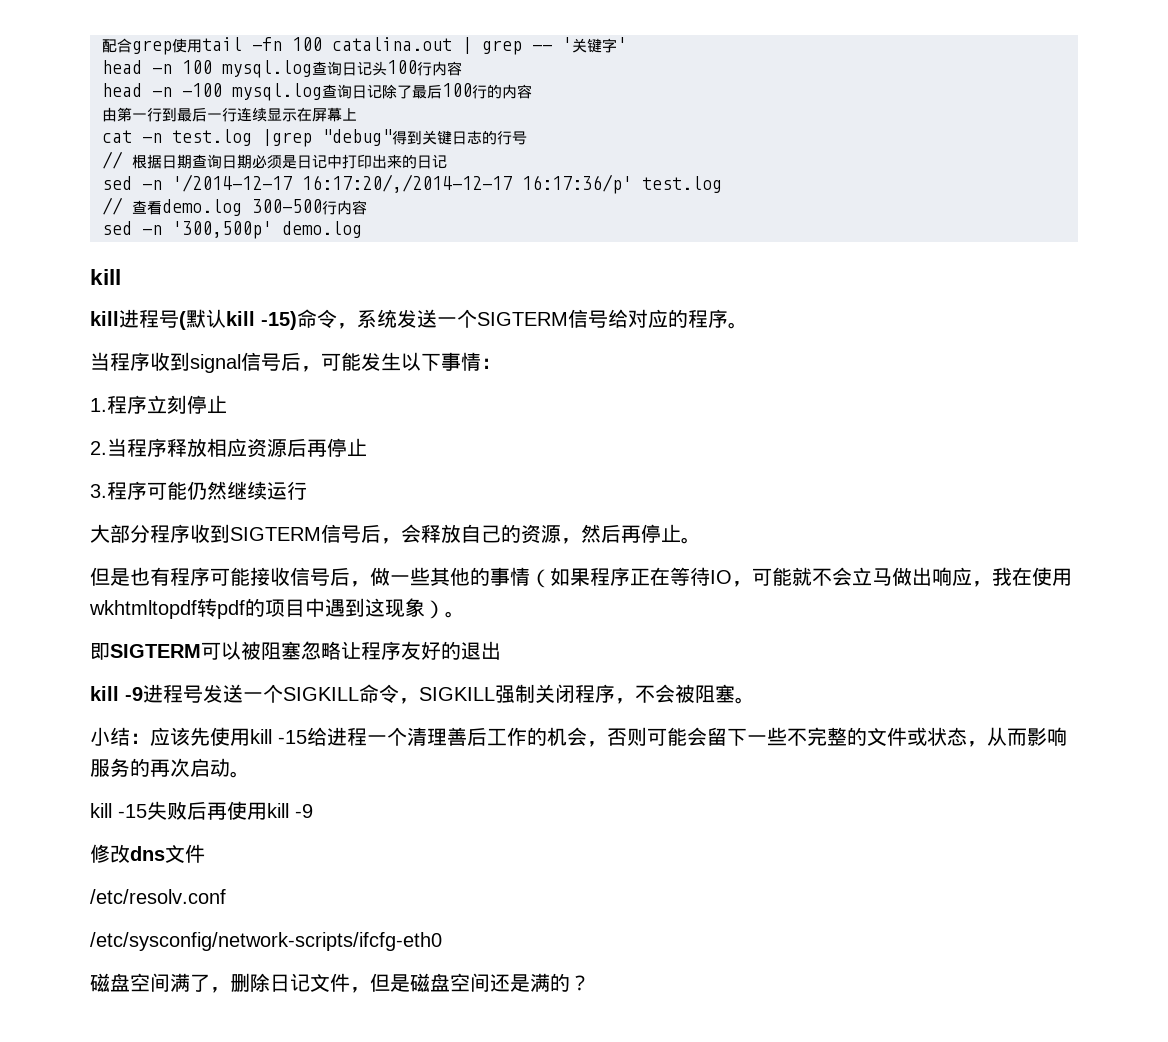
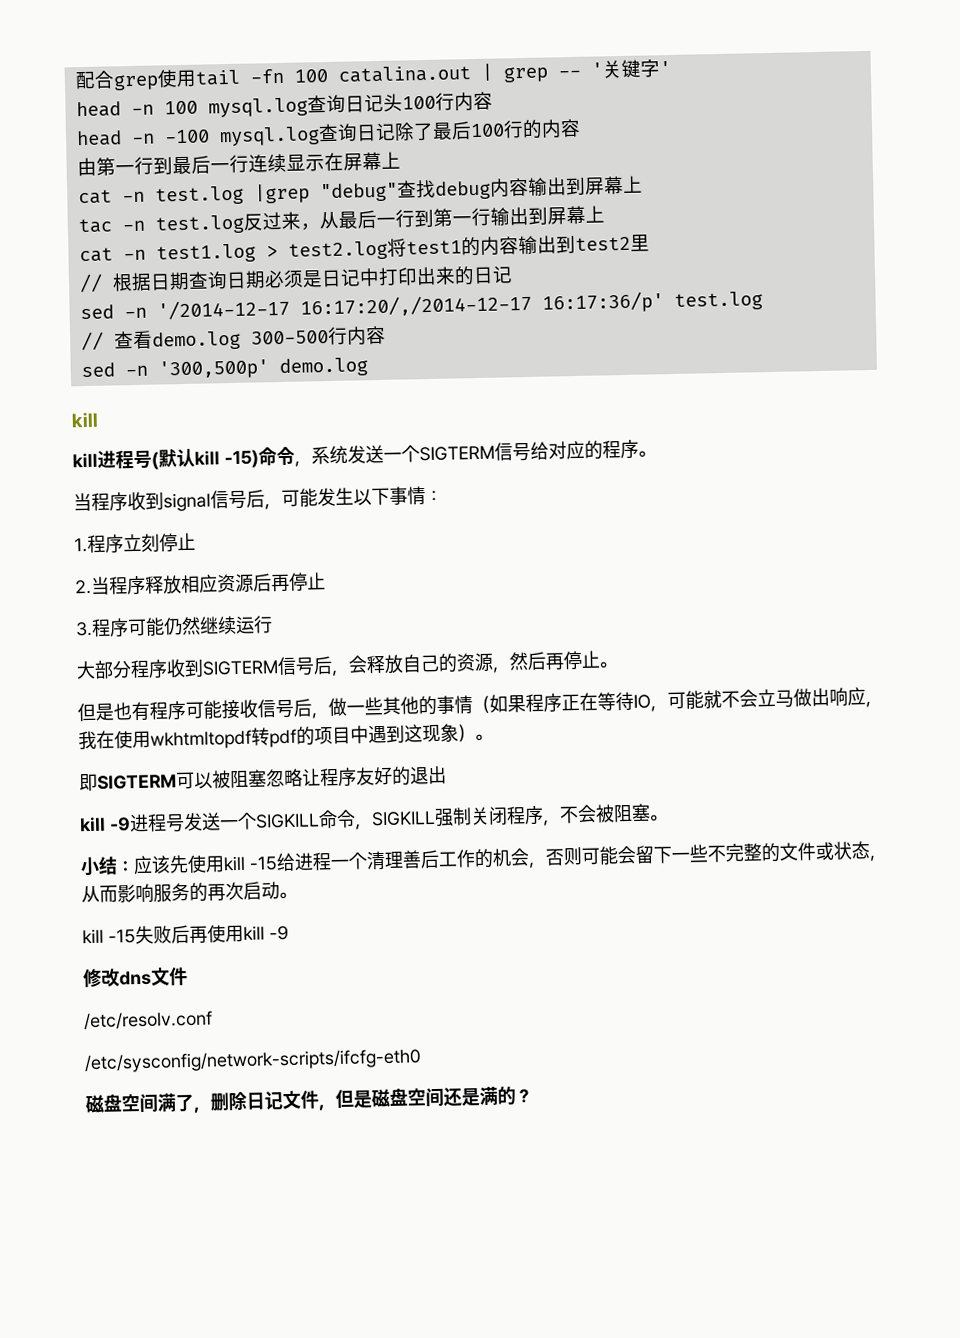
[392,130,527,145] 得到关键日志的行号 -> [396,175,643,200] [77,205,605,235] [78,234,650,264] 查找debug内容输出到屏幕上 // tac -n test.log反过来，从最后一行到第一行输出到屏幕上 // cat -n test1.log > test2.log将test1的内容输出到test2里

